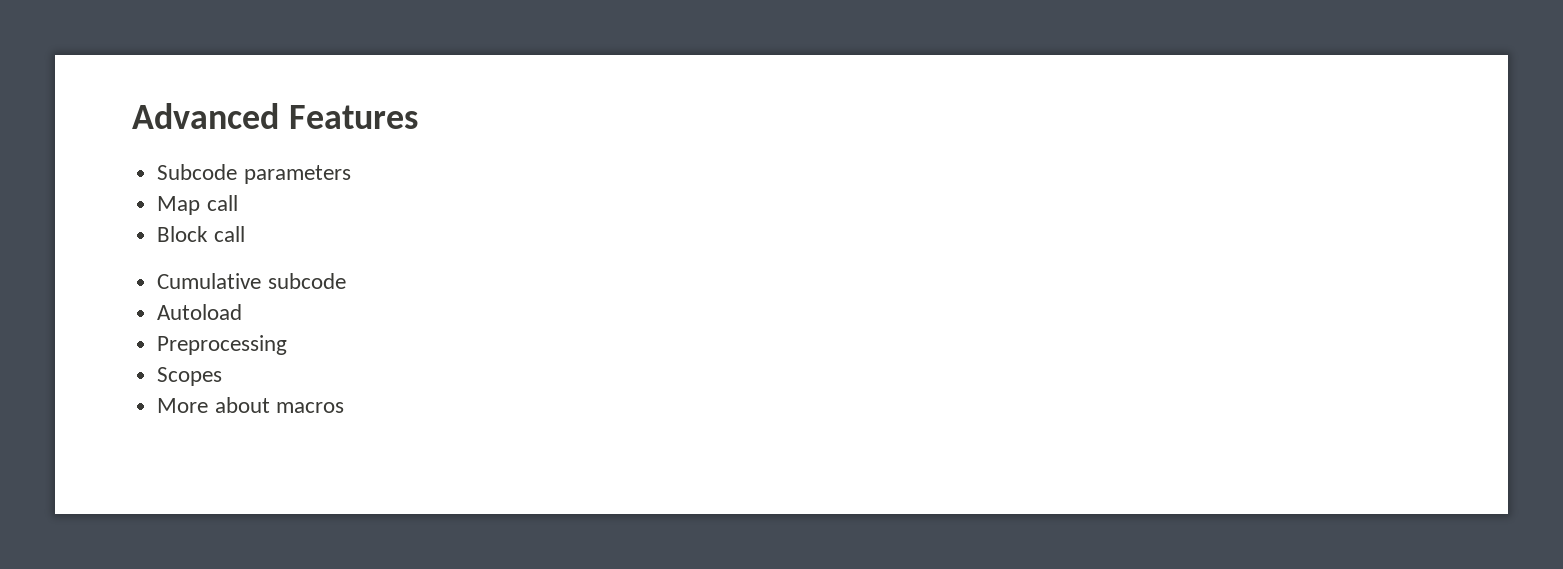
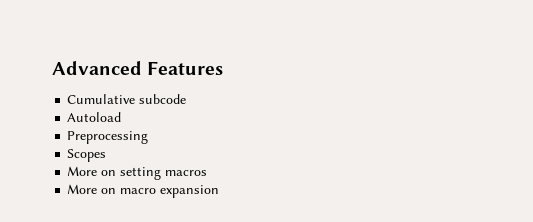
[157,164,351,184] [157,195,238,215] [157,226,245,242] // Subcode parameters // Map call // Block call -> (224, 68) none
[214,397,270,413] about -> [101,167,162,180] on setting
(344, 407) none -> [67,184,220,198] // More on macro expansion

